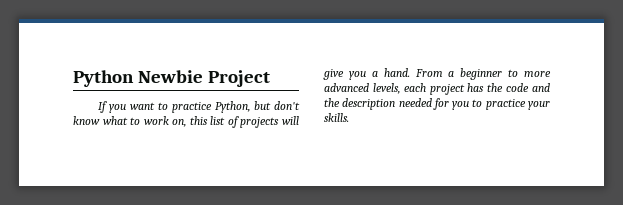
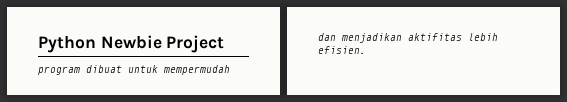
[98,101,300,113] [73,116,299,128] [323,68,551,80] [324,83,550,95] [324,98,550,110] [324,113,349,122] If you want to practice Python, but don't know what to work on, this list of projects will give you a hand. From a beginner to more advanced levels, each project has the code and the description needed for you to practice your skills. -> [38,65,230,75] [318,33,498,43] [318,46,366,54] program dibuat untuk mempermudah dan menjadikan aktifitas lebih efisien.

